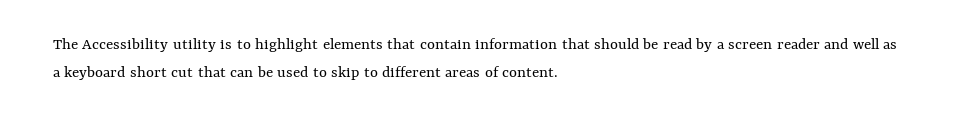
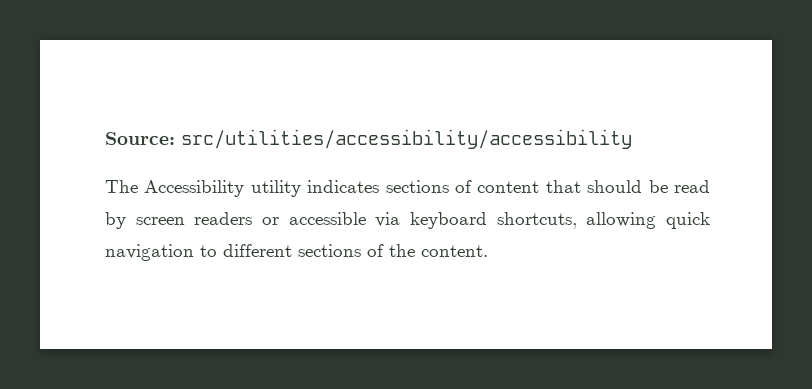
(53, 43) none -> [105,129,632,149] Source: src/utilities/accessibility/accessibility //
[220,38,558,52] is to highlight elements that contain information -> [307,180,540,193] indicates sections of content
[716,38,898,49] [53,66,500,80] a screen reader and well as a keyboard short cut that can be used to skip to different areas of -> [135,212,710,229] [105,244,415,261] screen readers or accessible via keyboard shortcuts, allowing quick navigation to different sections of the

